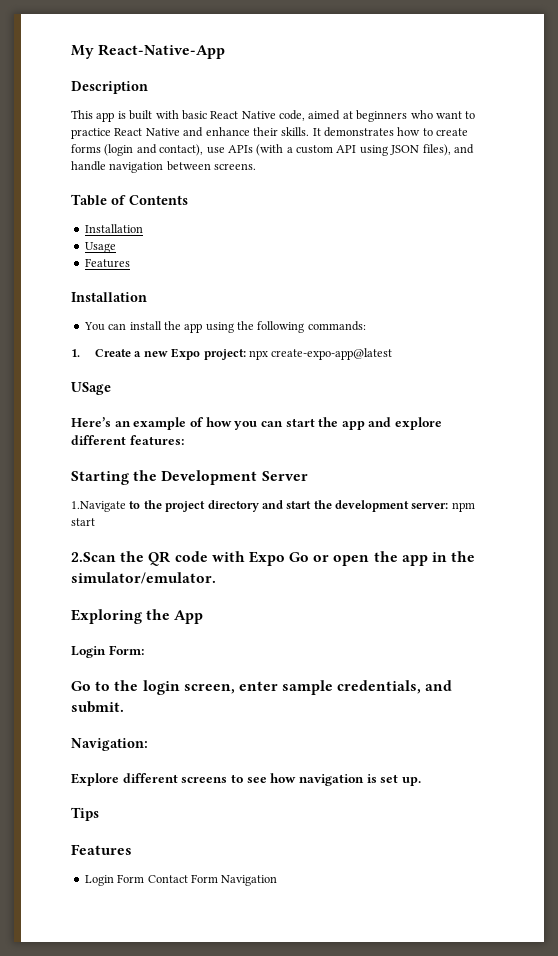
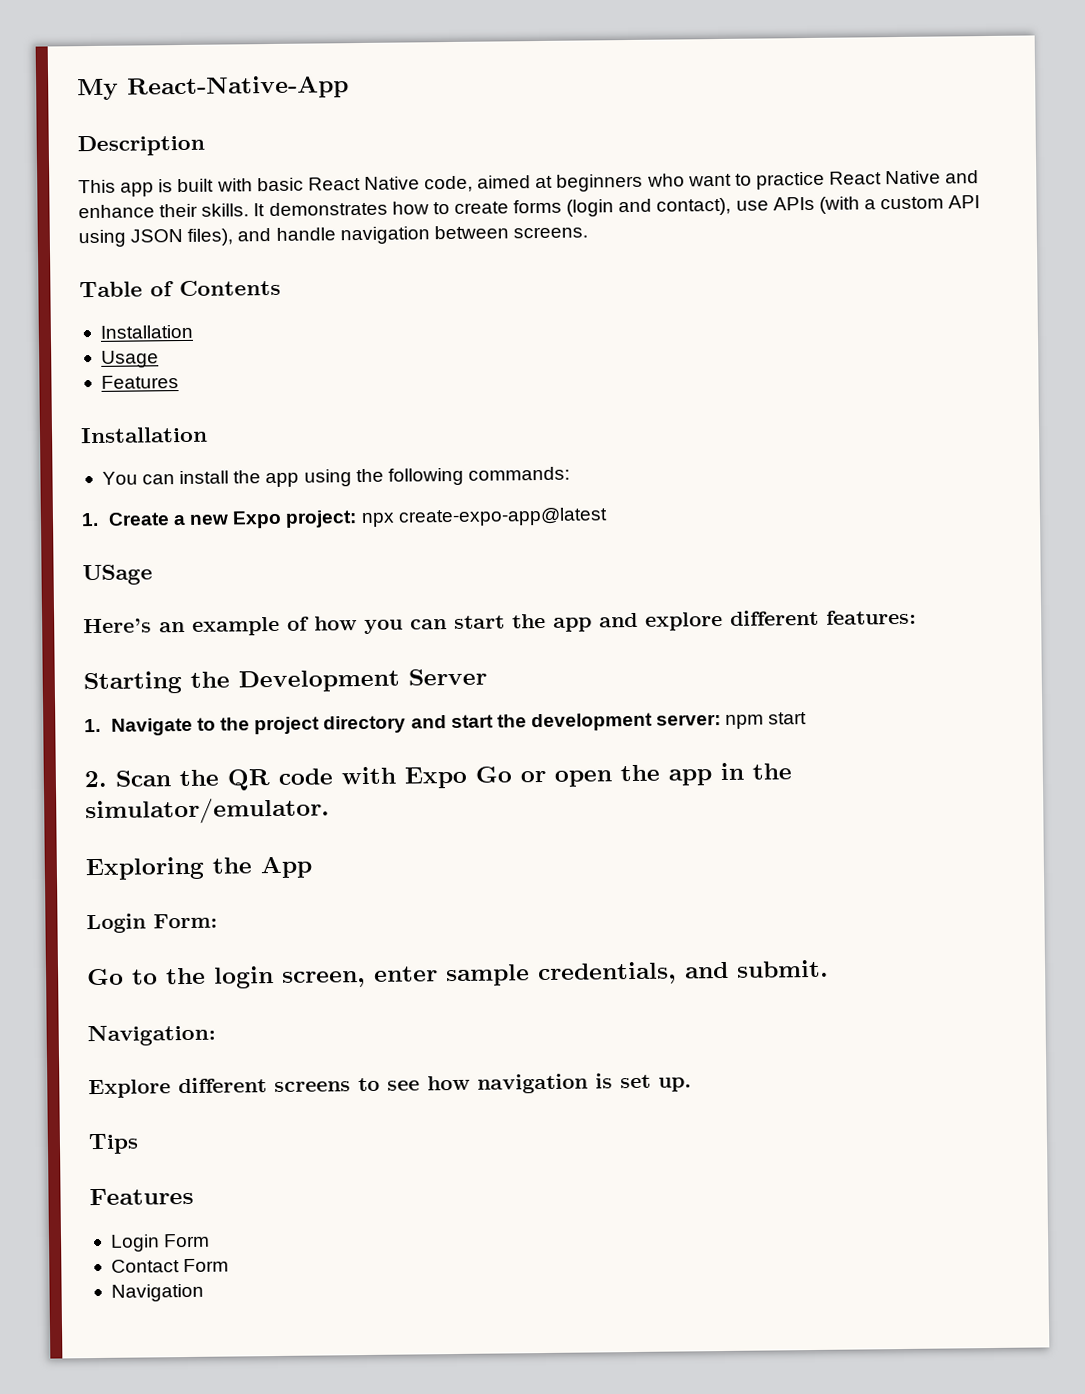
[71,501,126,512] 1.Navigate -> [84,717,193,736] 1. Navigate
[71,552,116,562] 2.Scan -> [84,770,171,788] 2. Scan
(145, 878) none -> (211, 1240) //
(218, 878) none -> (230, 1265) //

